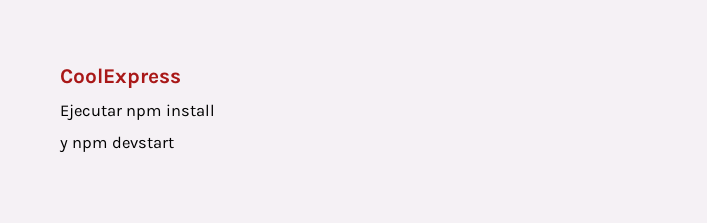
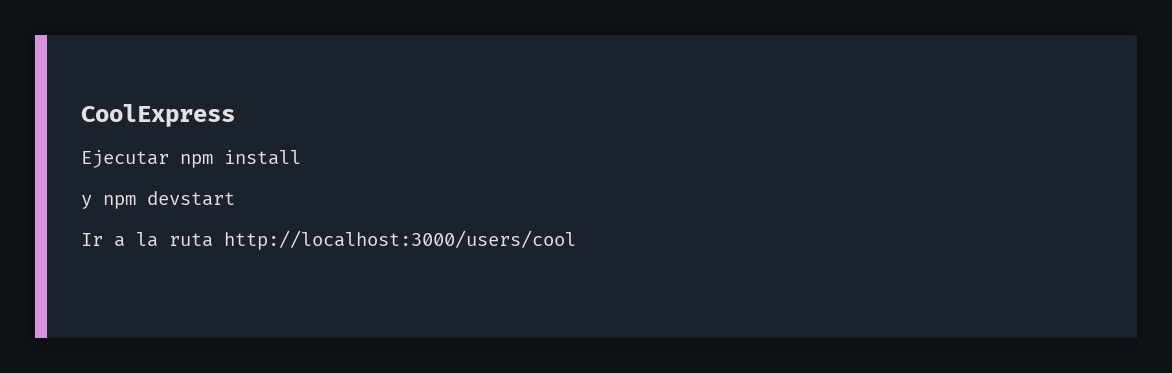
(174, 142) none -> [81,230,576,250] // Ir a la ruta http://localhost:3000/users/cool

